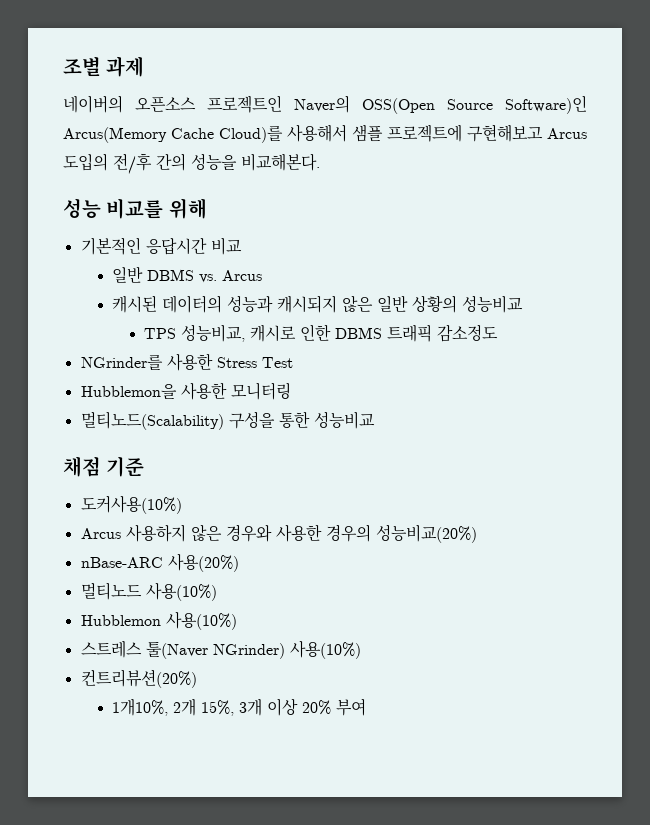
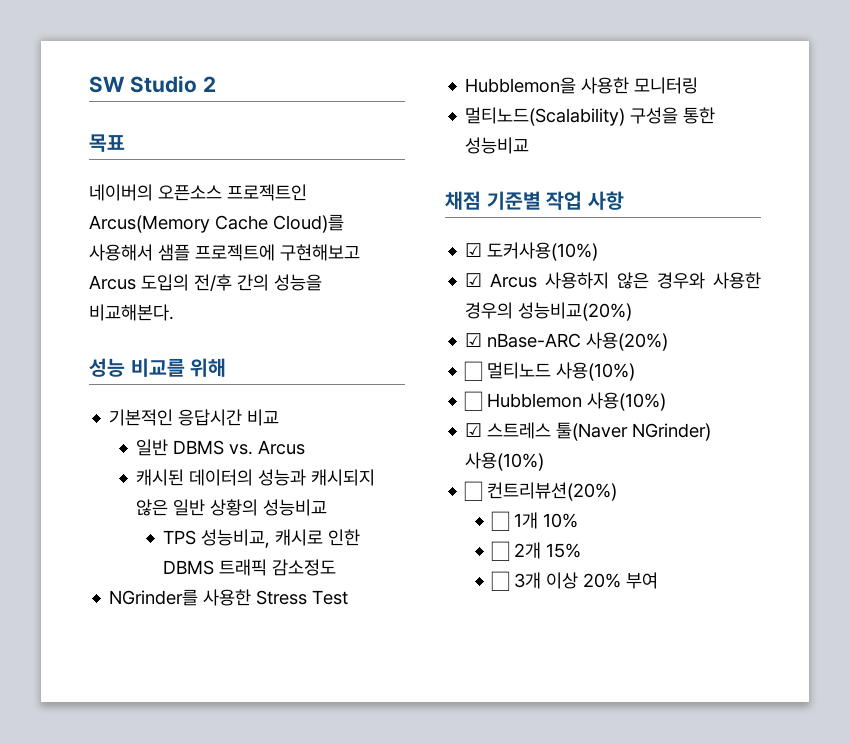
[63,56,145,77] 조별 과제 -> [89,75,216,93] [89,134,125,152] SW Studio 2 // 목표
[294,95,587,114] Naver의 OSS(Open Source Software)인 -> (307, 192) none
[106,456,145,477] 기준 // -> [486,191,624,210] [465,243,483,257] 기준별 작업 사항 // ☑
(182, 504) none -> [465,273,483,287] ☑
(477, 533) none -> [465,333,483,347] ☑
(239, 562) none -> [464,361,484,381] ☐
(217, 591) none -> [464,391,484,411] ☐
(237, 620) none -> [465,423,483,437] ☑
(361, 649) none -> [464,481,484,501] ☐
[112,698,235,716] 1개10%, 2개 15%, -> [491,511,579,531] [491,541,582,561] [491,571,511,591] ☐ 1개 10% // ☐ 2개 15% // ☐

